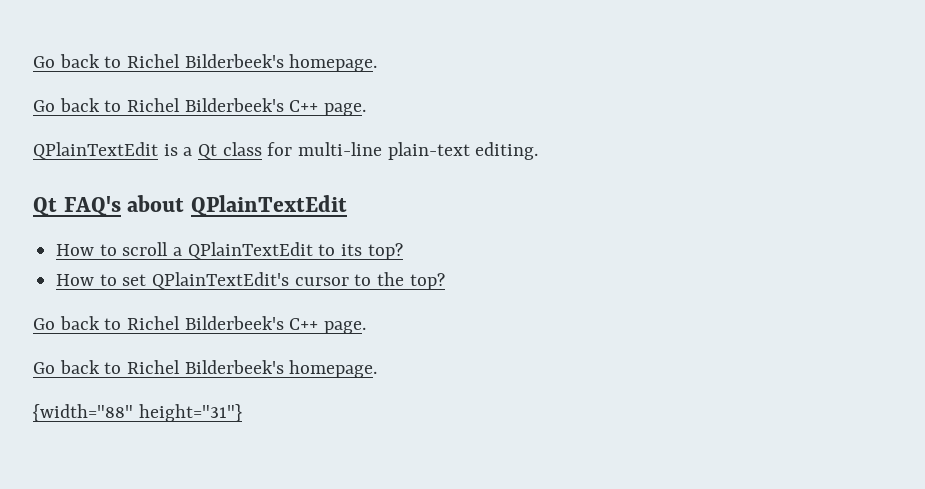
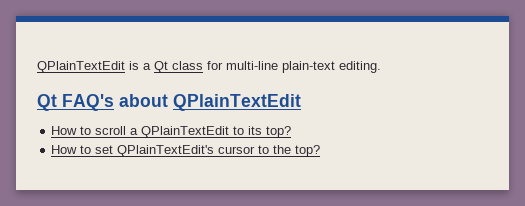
[33,54,378,72] [33,98,367,116] Go back to Richel Bilderbeek's homepage. // Go back to Richel Bilderbeek's C++ page. // -> (37, 67) none
[33,316,367,334] [33,360,378,378] [33,404,242,422] // Go back to Richel Bilderbeek's C++ page. // Go back to Richel Bilderbeek's homepage. // {width="88" height="31"} -> (321, 151) none

